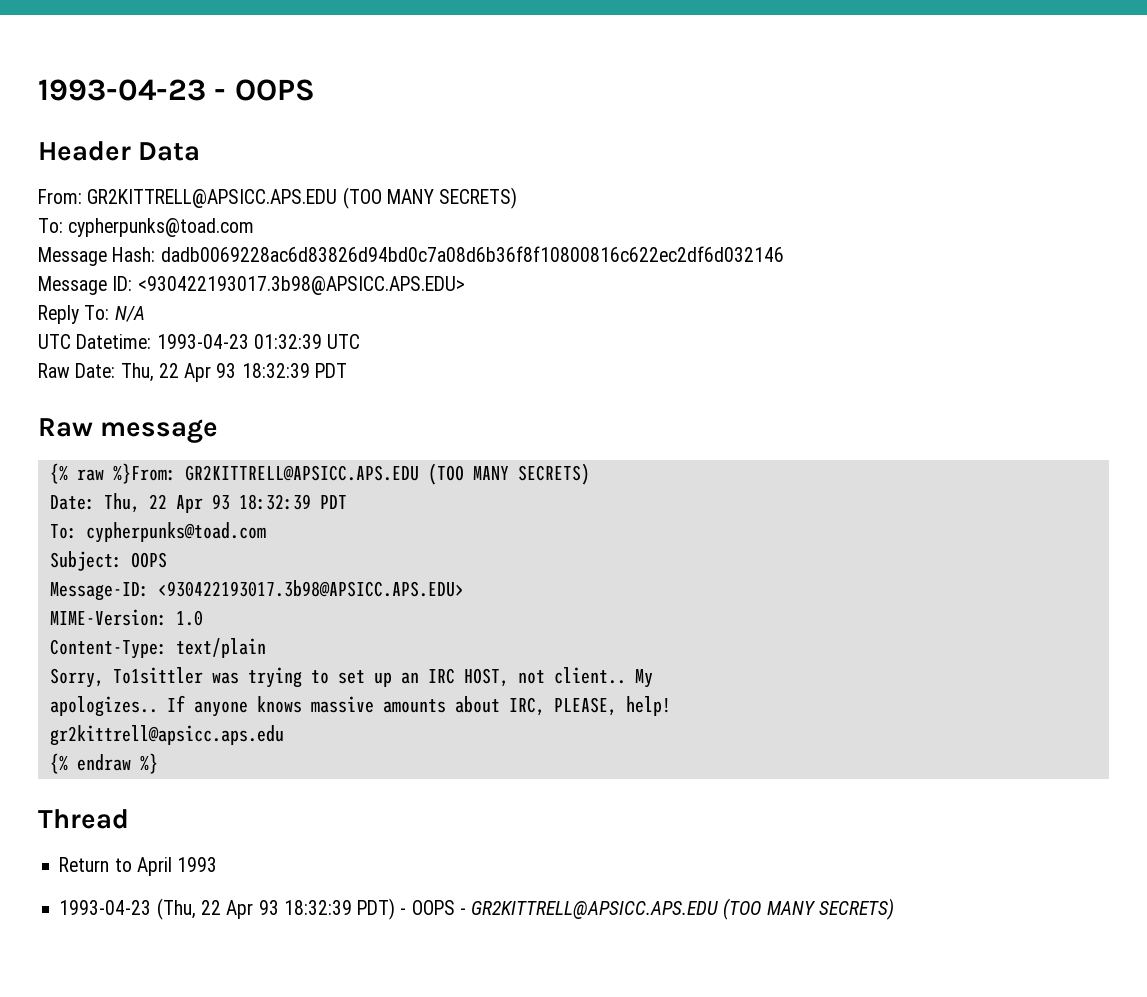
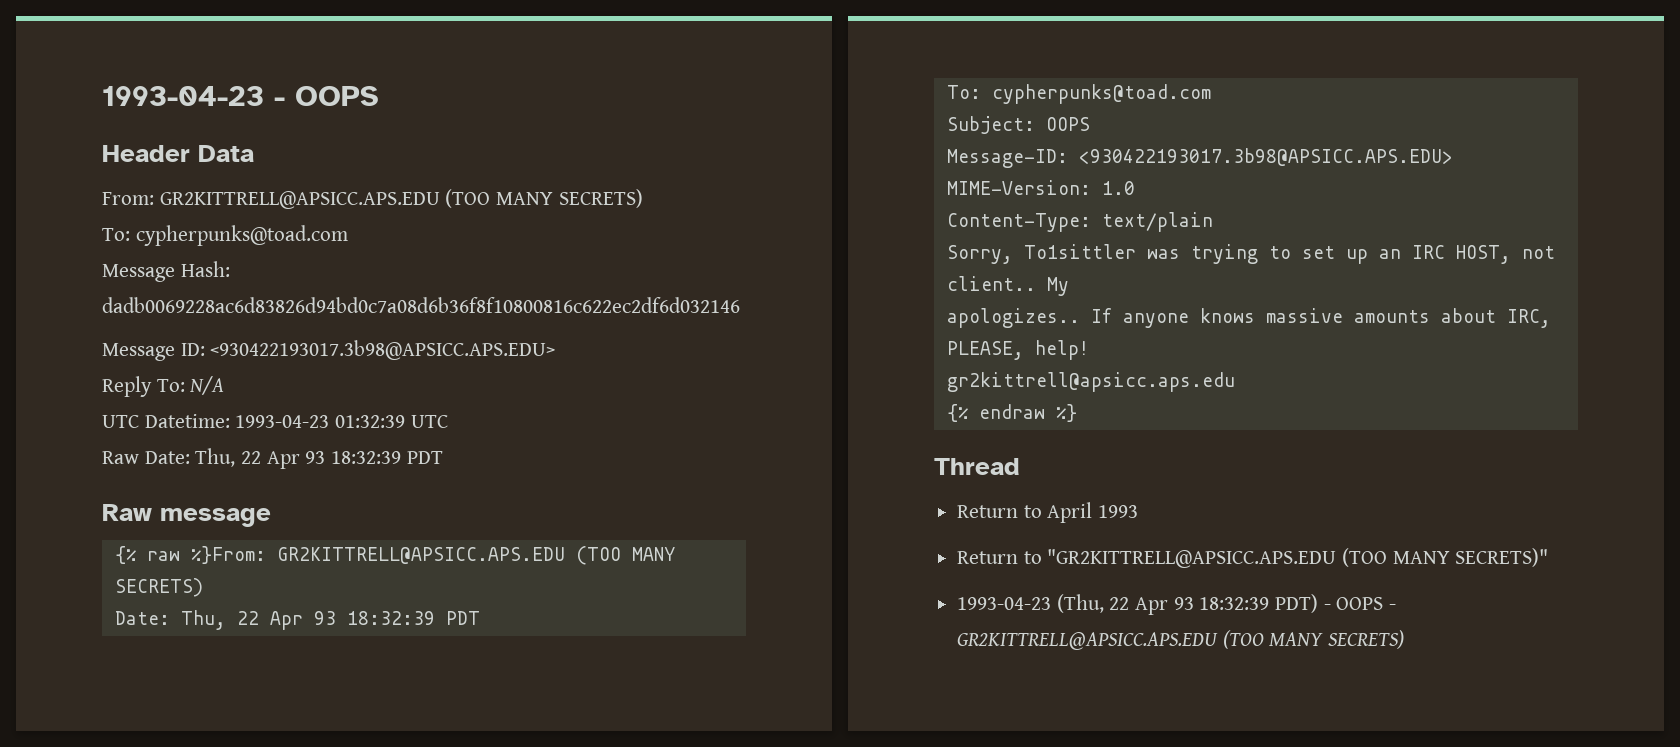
(218, 864) none -> [957,548,1549,568] // Return to "GR2KITTRELL@APSICC.APS.EDU (TOO MANY SECRETS)"

